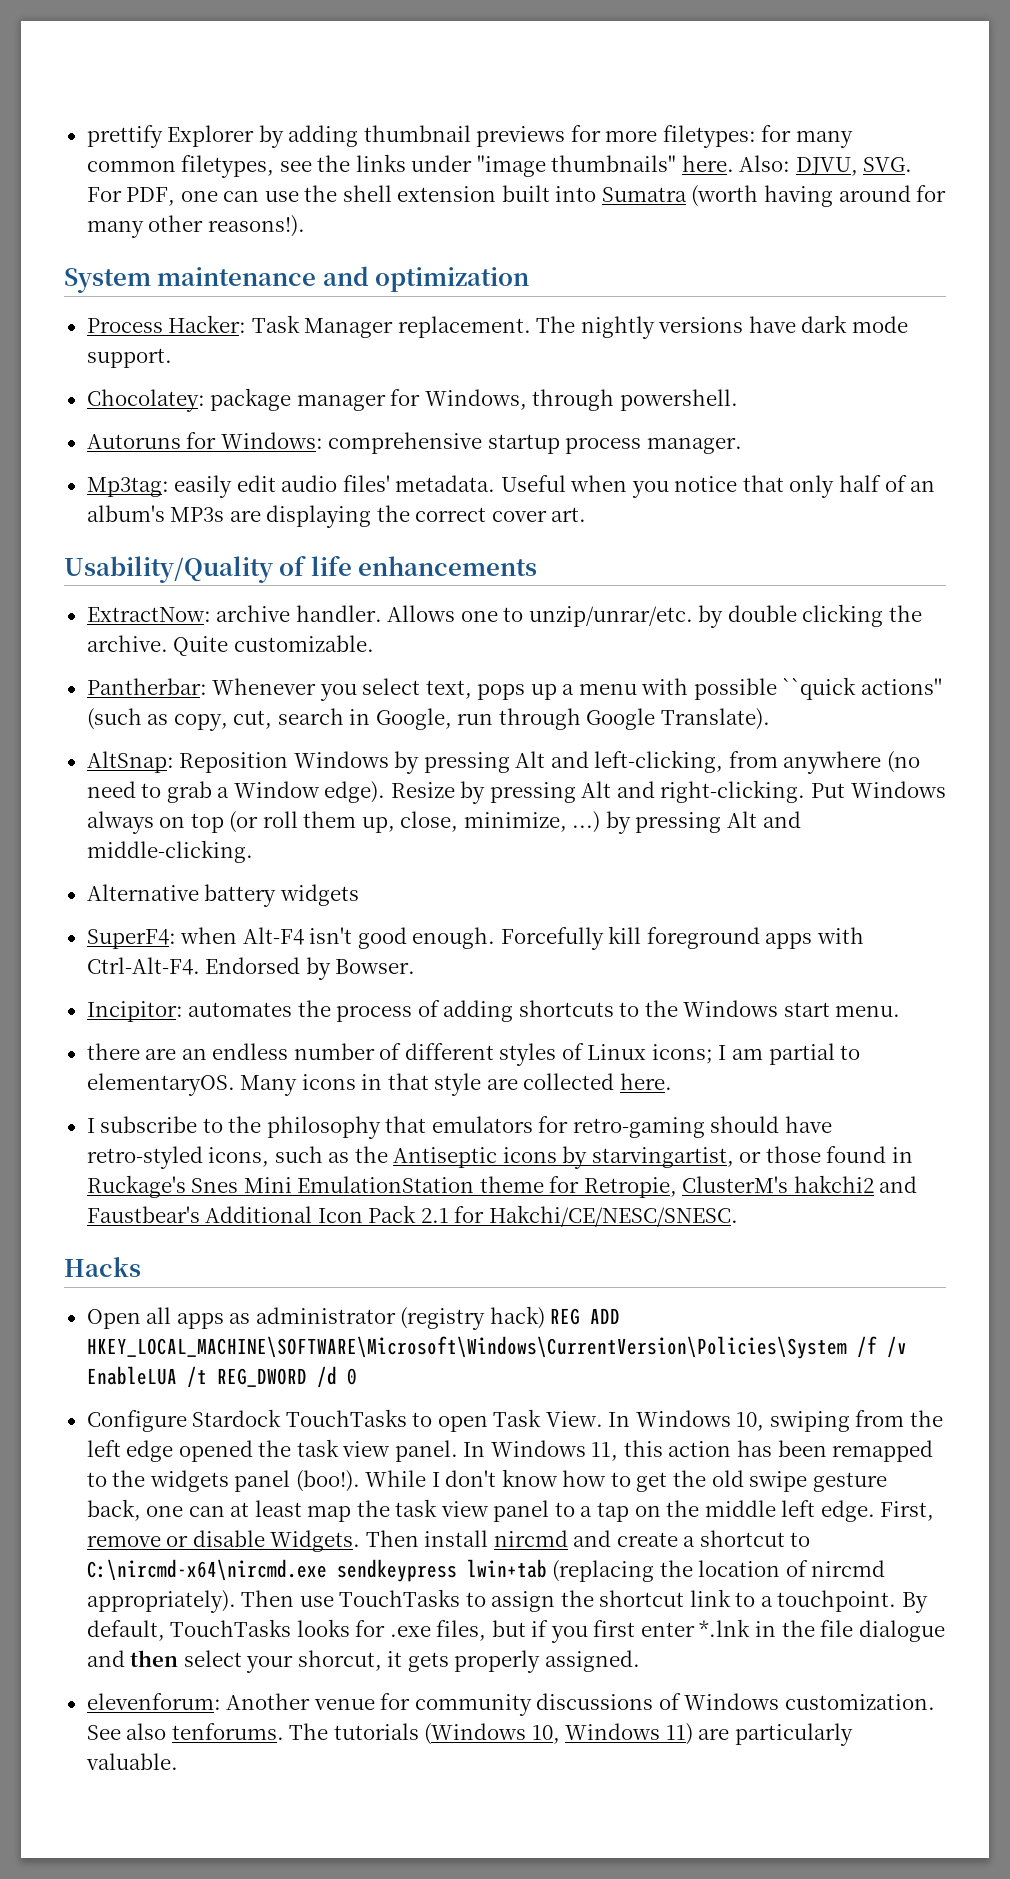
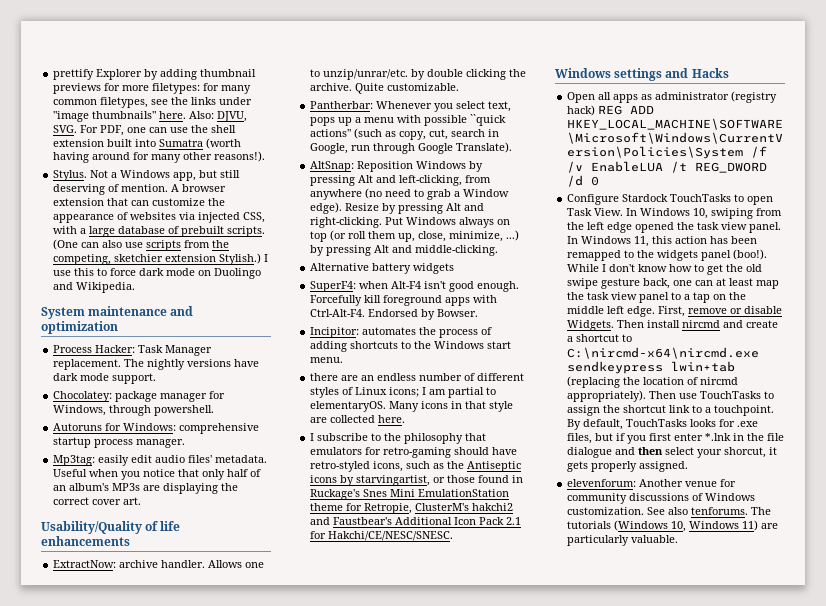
(305, 226) none -> [53,170,241,181] [53,184,227,195] [53,198,226,206] [53,212,266,223] [53,226,266,237] [53,239,230,251] [53,253,269,265] [53,268,262,279] [53,282,136,293] // Stylus. Not a Windows app, but still deserving of mention. A browser extension that can customize the appearance of websites via injected CSS, with a large database of prebuilt scripts. (One can also use scripts from the competing, sketchier extension Stylish.) I use this to force dark mode on Duolingo and Wikipedia.
(738, 1216) none -> [555,68,689,81] Windows settings and

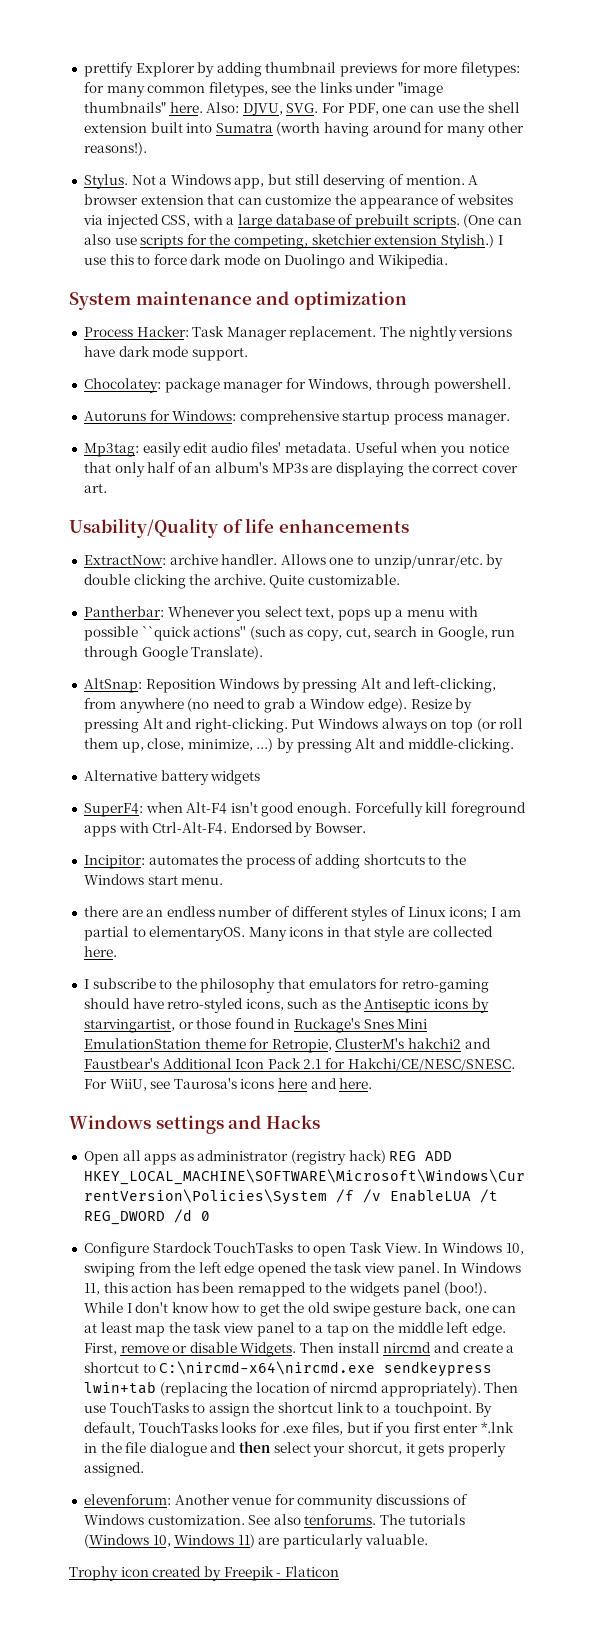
[184,240,211,248] from -> [186,234,207,245] for
(454, 536) none -> [83,1078,373,1091] For WiiU, see Taurosa's icons here and here.
(679, 539) none -> [69,1566,339,1581] // Trophy icon created by Freepik - Flaticon

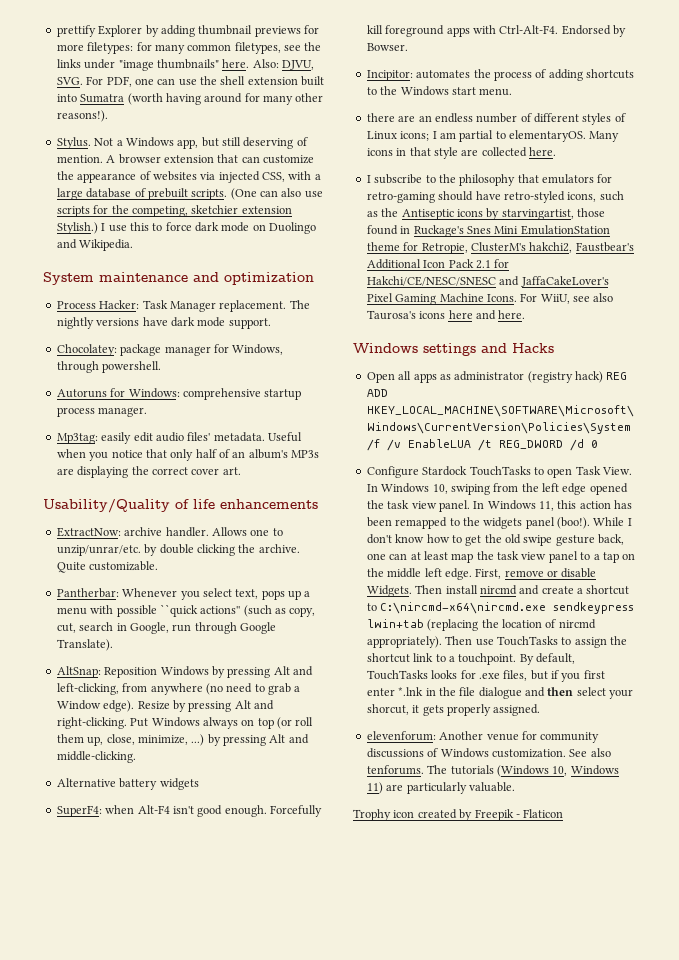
[178,1021,194,1029] or -> (574, 214) none
[408,1038,491,1049] hakchi2 and -> [529,242,573,253] hakchi2,
[347,1058,515,1072] Hakchi/CE/NESC/SNESC. -> [366,276,609,287] [366,293,517,305] Hakchi/CE/NESC/SNESC and JaffaCakeLover's Pixel Gaming Machine Icons.
(171, 1085) none -> [593,293,614,302] also

